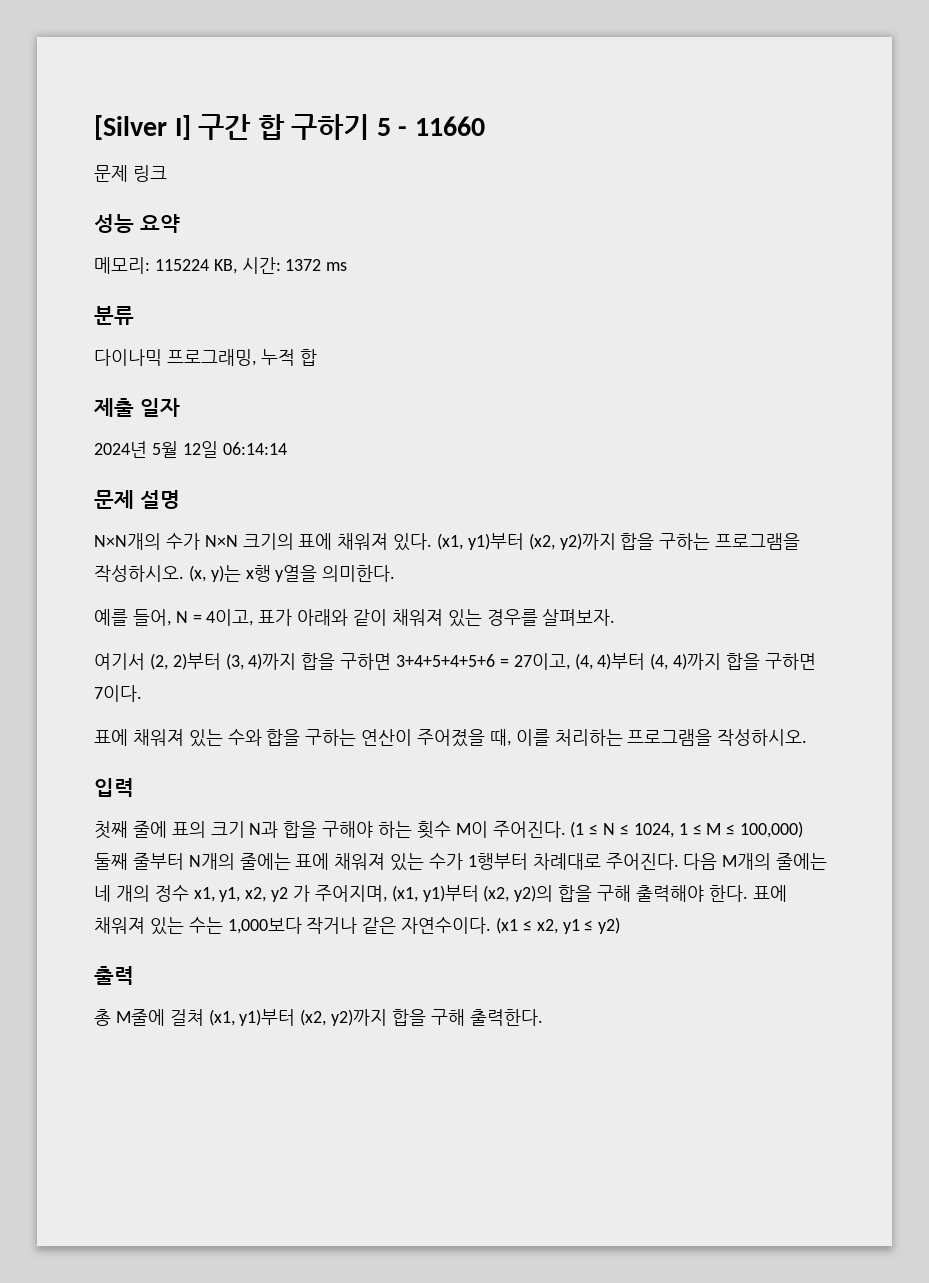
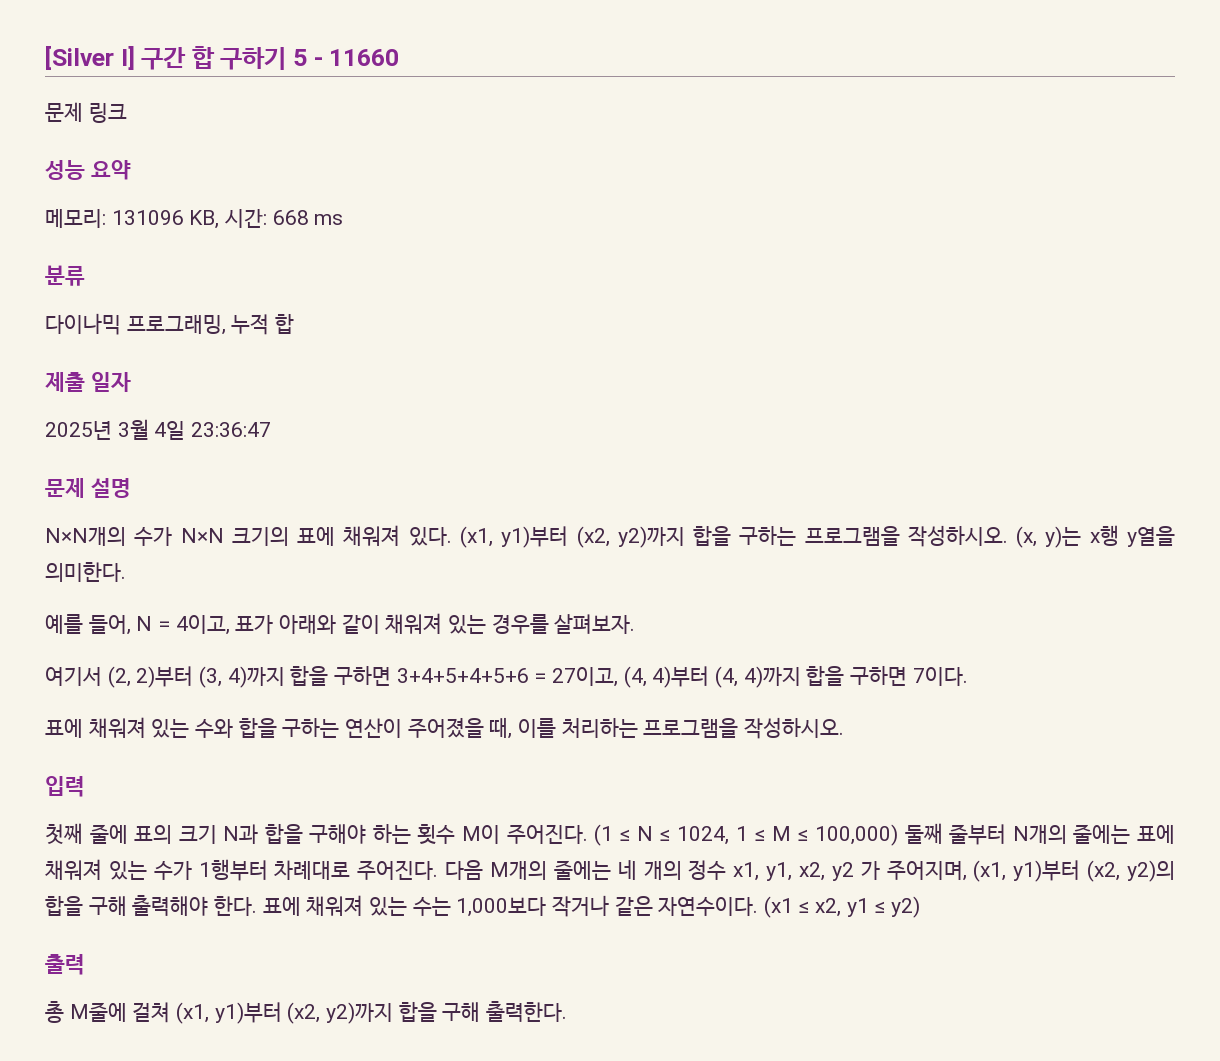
[154,259,209,271] 115224 -> [111,210,184,225] 131096
[285,259,322,271] 1372 -> [272,210,309,225] 668
[94,441,287,458] 2024년 5월 12일 06:14:14 -> [45,419,272,440] 2025년 3월 4일 23:36:47

